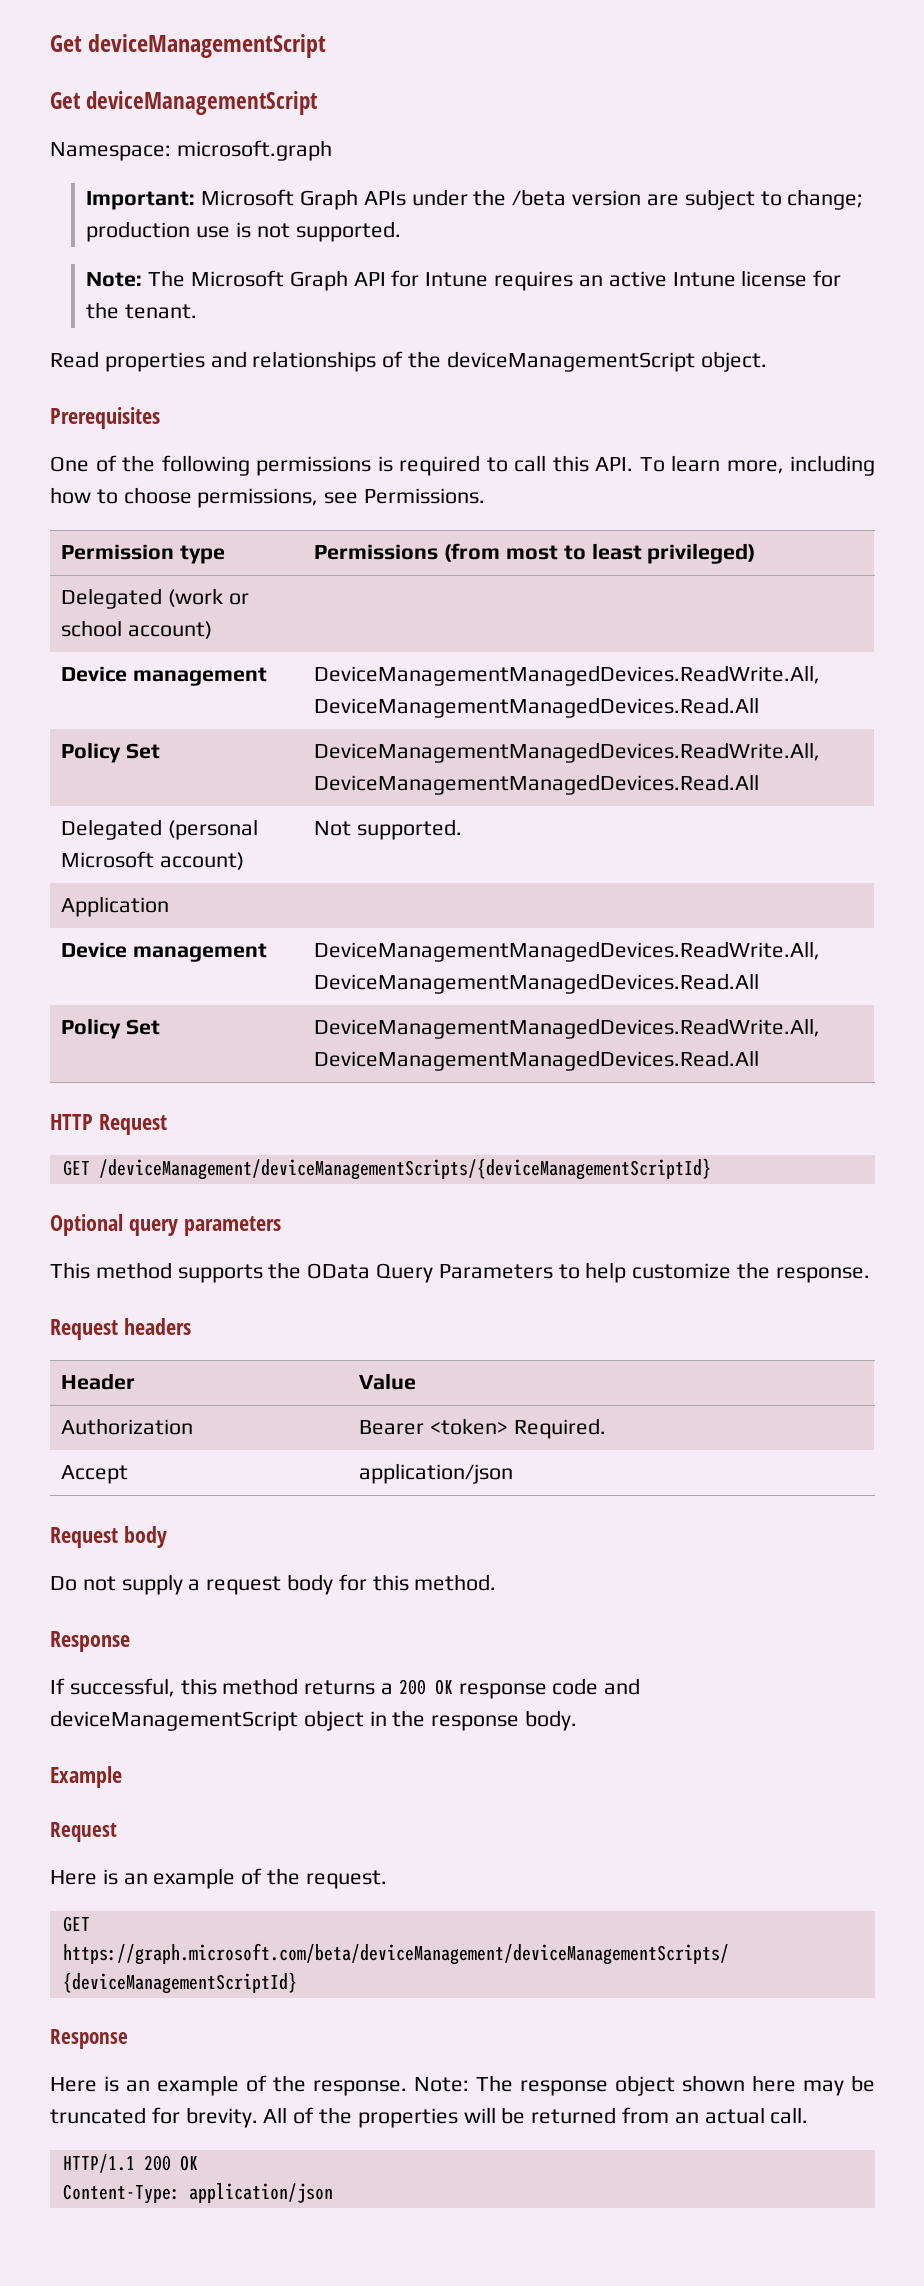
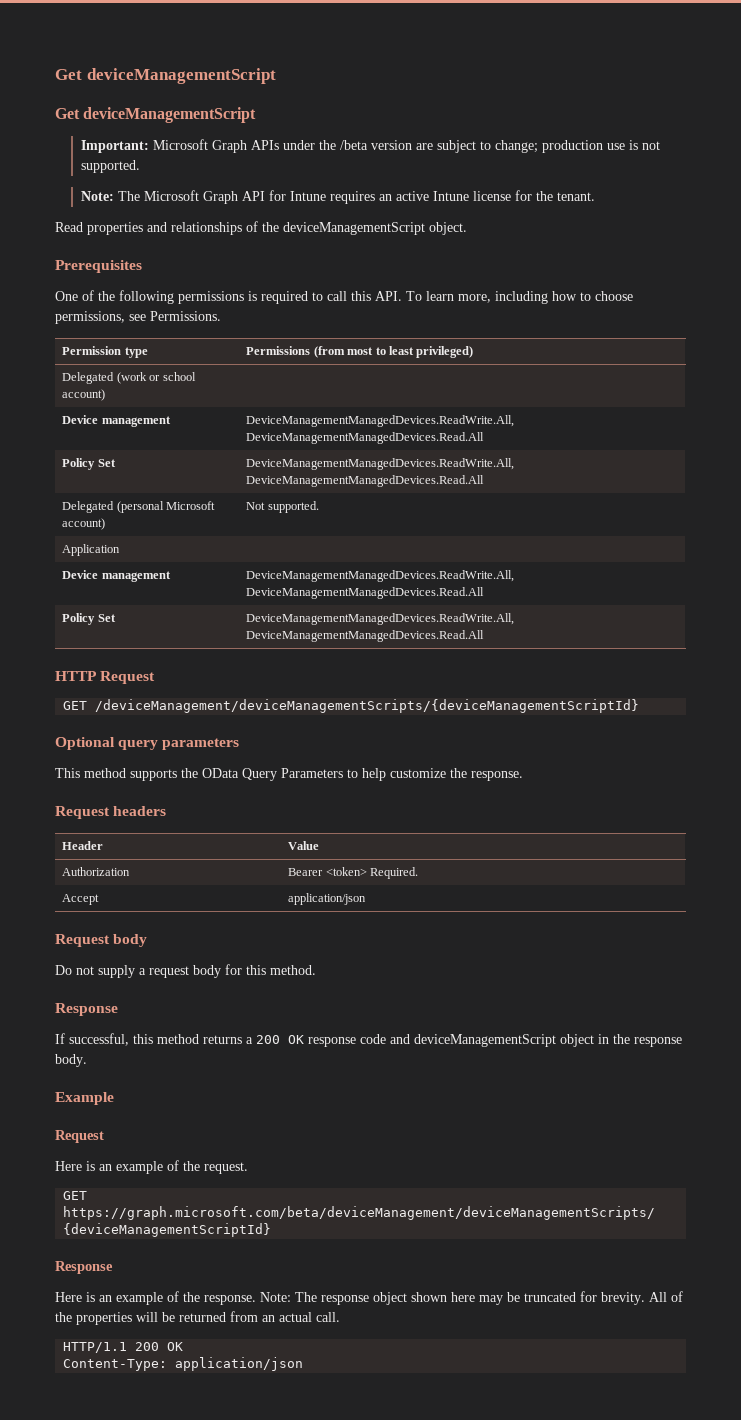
[50,140,332,161] // Namespace: microsoft.graph -> (257, 115) none

